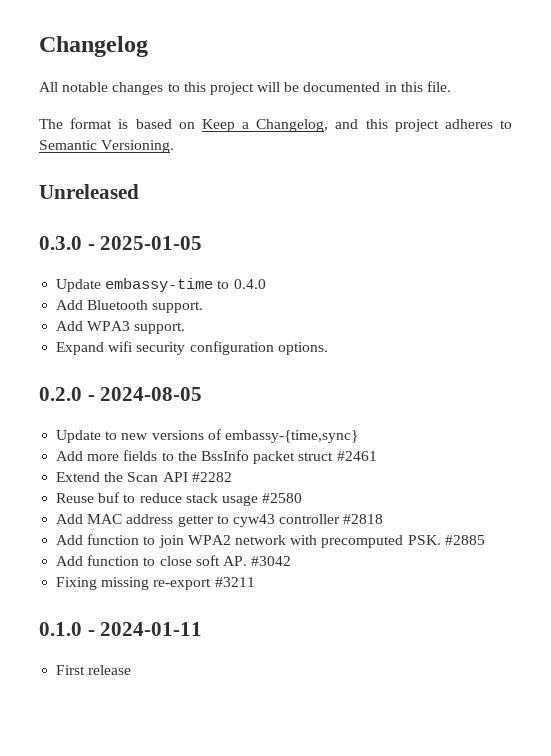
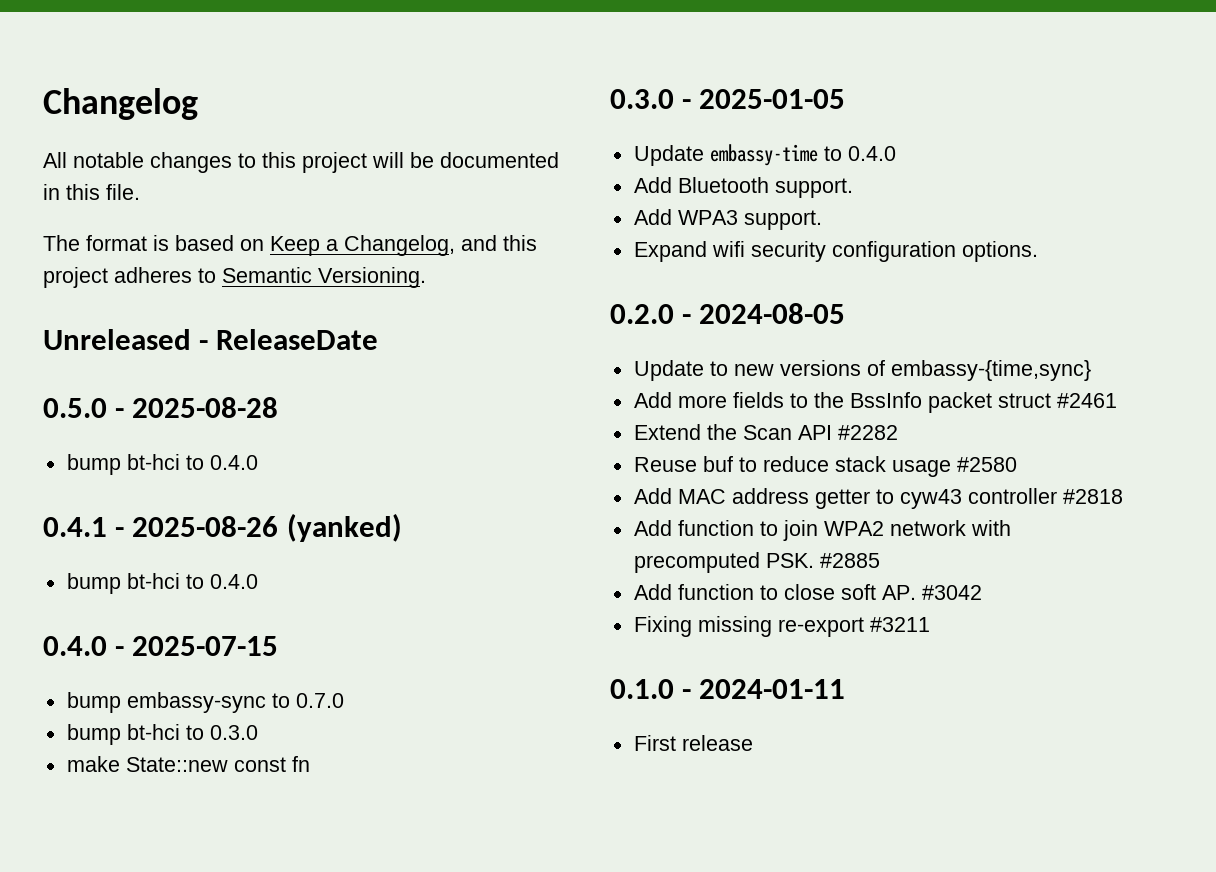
(139, 191) none -> [199,329,379,350] [43,397,279,418] [66,454,258,475] [43,513,402,542] [66,573,258,594] [43,636,279,656] [66,692,344,713] [66,724,258,745] [66,756,310,772] - ReleaseDate // 0.5.0 - 2025-08-28 // bump bt-hci to 0.4.0 // 0.4.1 - 2025-08-26 (yanked) // bump bt-hci to 0.4.0 // 0.4.0 - 2025-07-15 // bump embassy-sync to 0.7.0 // bump bt-hci to 0.3.0 // make State::new const fn

